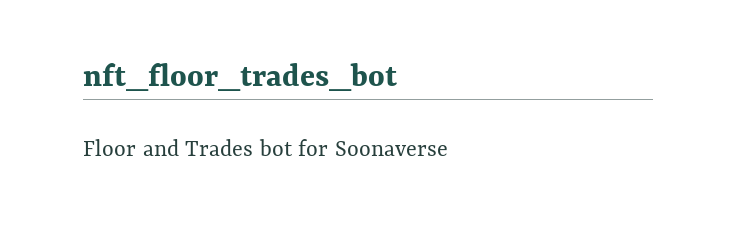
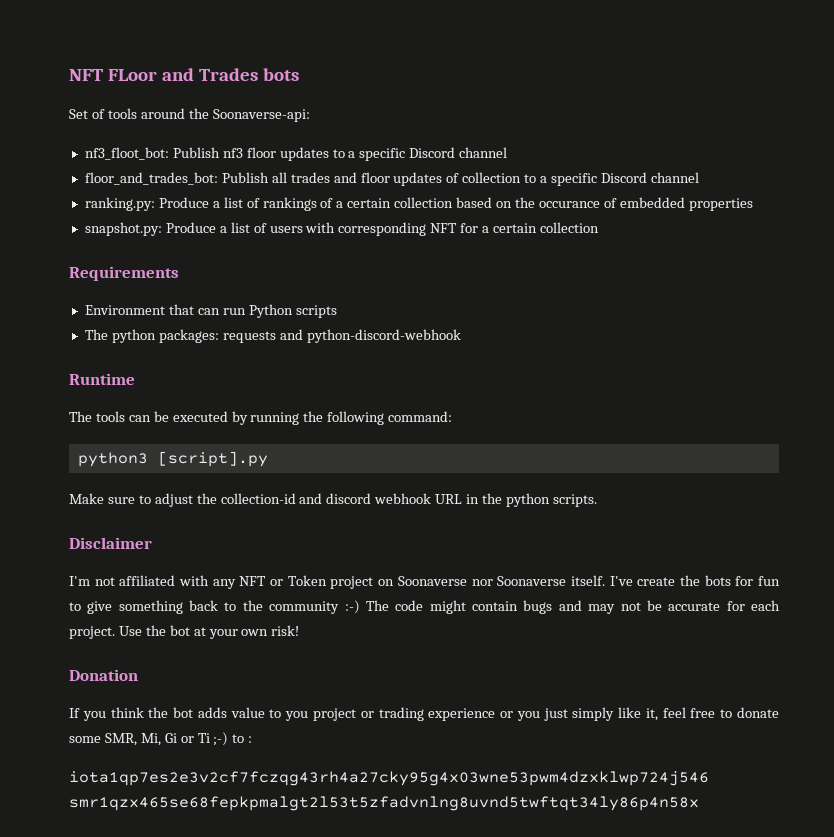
[83,63,397,91] [83,139,449,156] nft_floor_trades_bot // Floor and Trades bot for Soonaverse -> [69,68,299,81] [69,108,310,122] [84,147,508,161] [84,172,699,186] [84,197,753,211] [84,222,599,236] [69,266,179,281] [84,304,337,318] [84,329,461,343] [69,373,135,385] [69,411,453,425] [77,451,268,467] [69,493,597,507] [69,537,152,549] [69,575,781,589] [69,600,780,614] [69,625,300,639] [69,669,138,681] [69,707,779,721] [69,732,253,746] [69,771,709,786] [69,796,699,811] NFT FLoor and Trades bots // Set of tools around the Soonaverse-api: // nf3_floot_bot: Publish nf3 floor updates to a specific Discord channel // floor_and_trades_bot: Publish all trades and floor updates of collection to a specific Discord channel // ranking.py: Produce a list of rankings of a certain collection based on the occurance of embedded properties // snapshot.py: Produce a list of users with corresponding NFT for a certain collection // Requirements // Environment that can run Python scripts // The python packages: requests and python-discord-webhook // Runtime // The tools can be executed by running the following command: // python3 [script].py // Make sure to adjust the collection-id and discord webhook URL in the python scripts. // Disclaimer // I'm not affiliated with any NFT or Token project on Soonaverse nor Soonaverse itself. I've create the bots for fun to give something back to the community :-) The code might contain bugs and may not be accurate for each project. Use the bot at your own risk! // Donation // If you think the bot adds value to you project or trading experience or you just simply like it, feel free to donate some SMR, Mi, Gi or Ti ;-) to : // iota1qp7es2e3v2cf7fczqg43rh4a27cky95g4x03wne53pwm4dzxklwp724j546 smr1qzx465se68fepkpmalgt2l53t5zfadvnlng8uvnd5twftqt34ly86p4n58x

